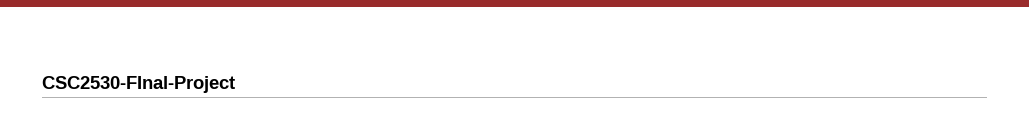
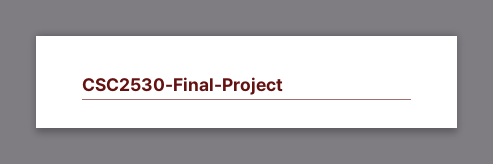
[42,76,235,93] CSC2530-FInal-Project -> [82,77,283,95] CSC2530-Final-Project

